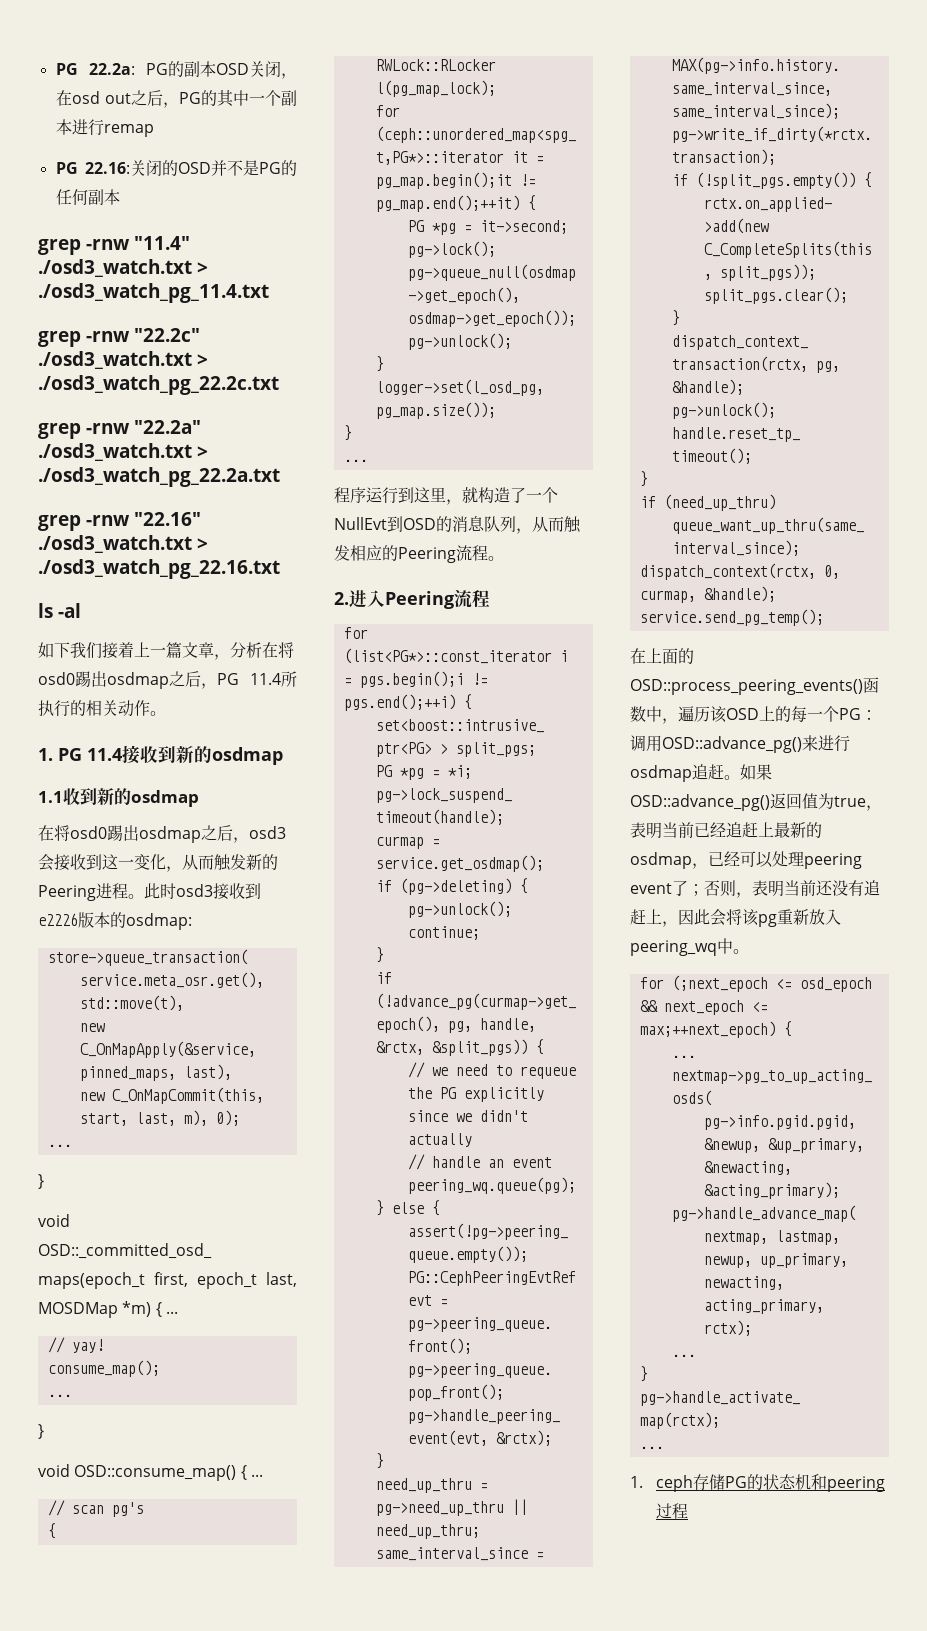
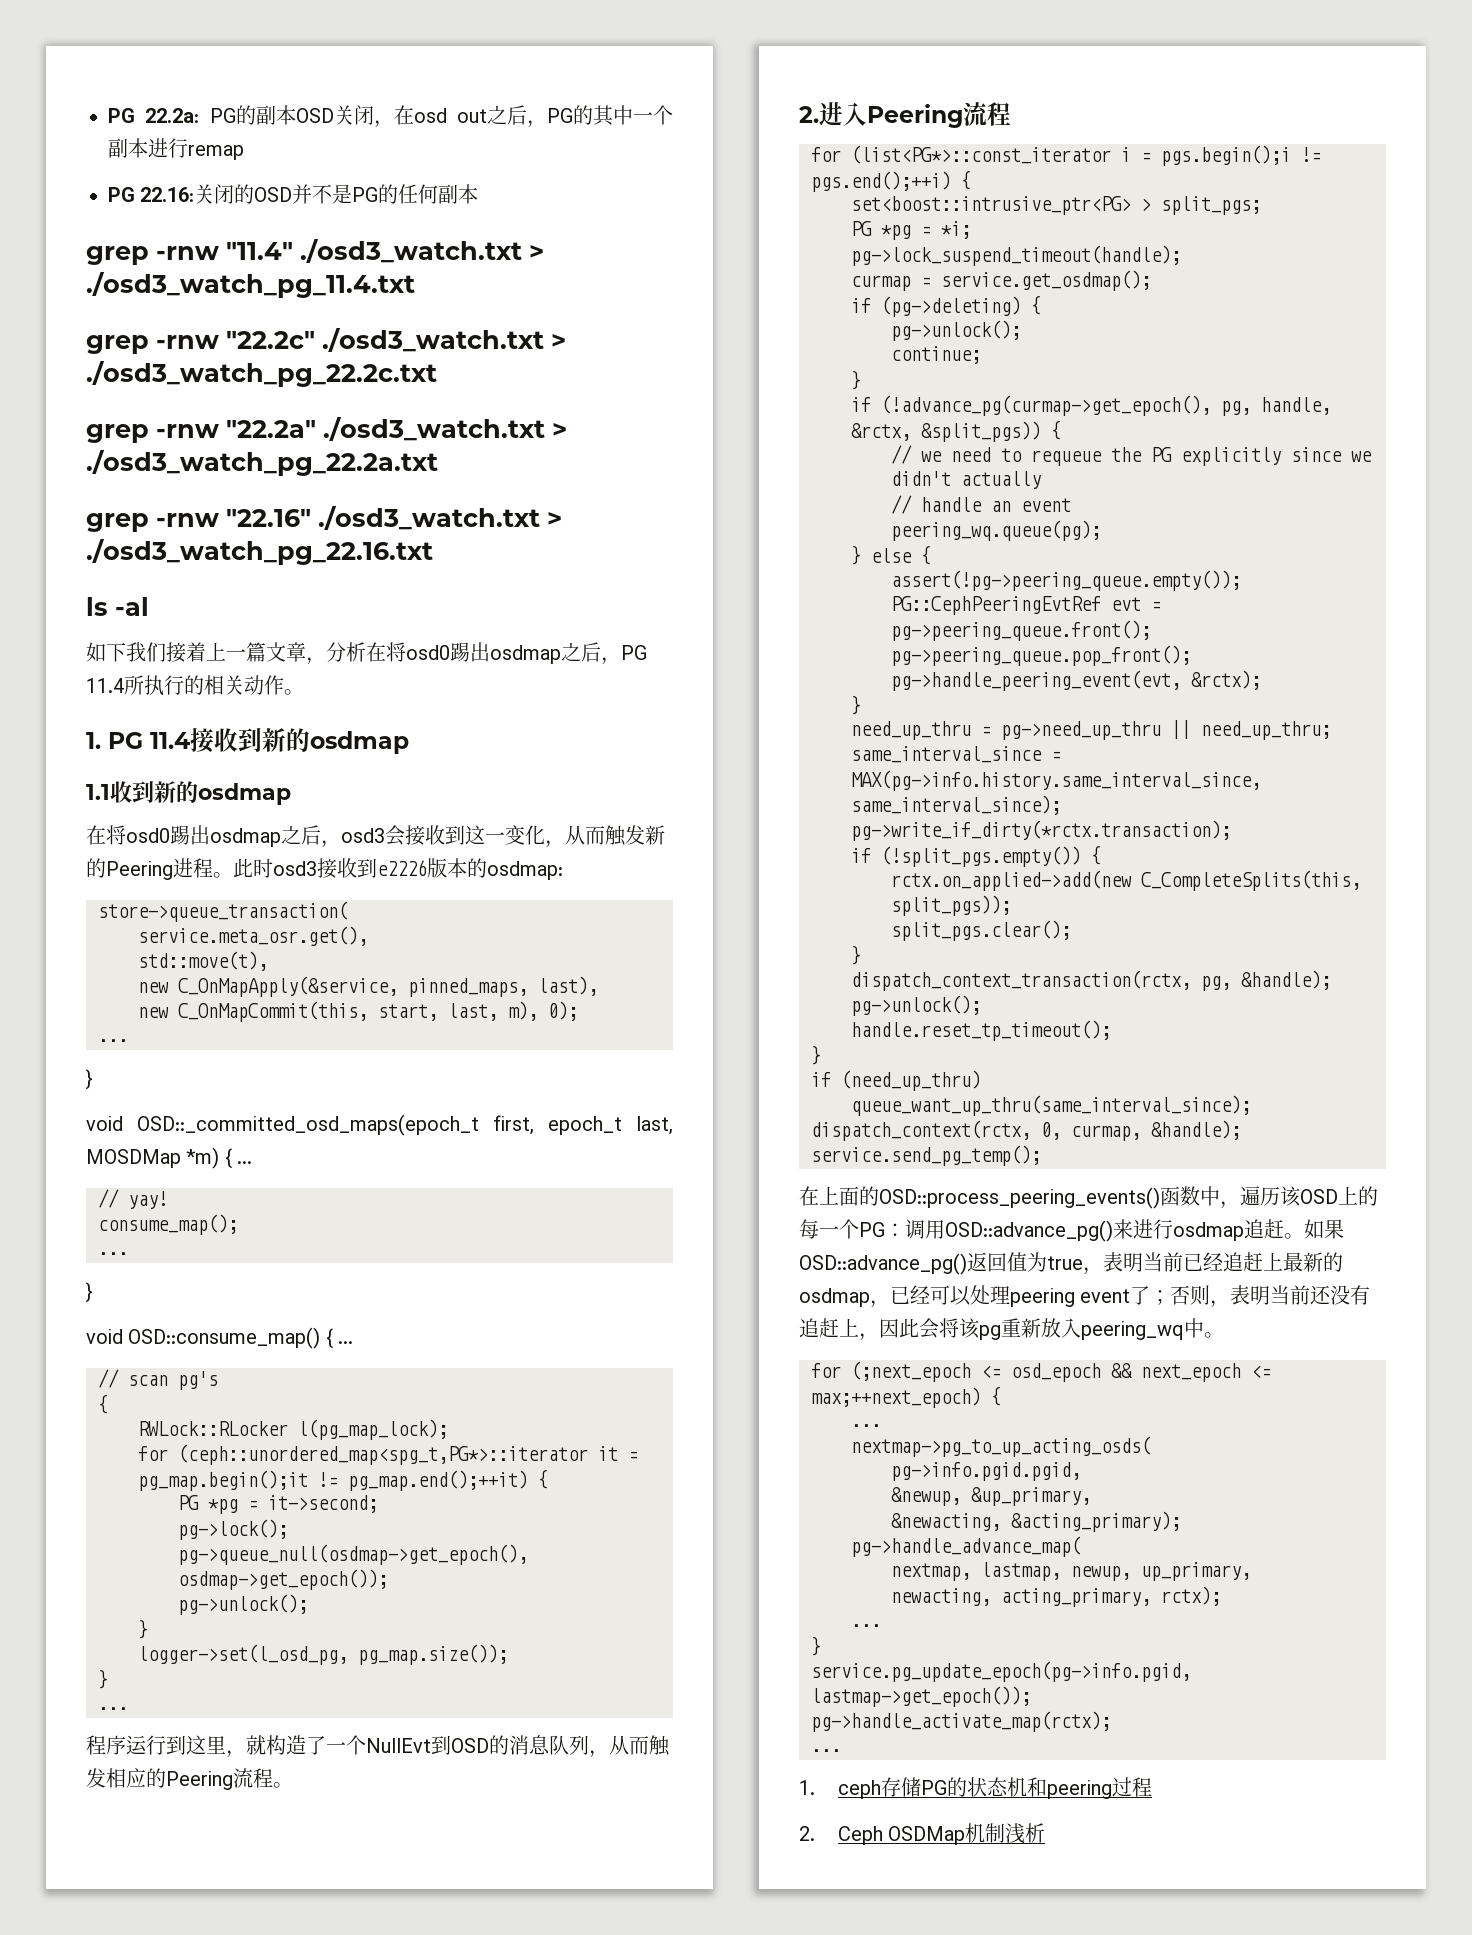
(648, 1374) none -> [811,1661,1191,1682] [811,1686,1031,1707] // service.pg_update_epoch(pg->info.pgid, lastmap->get_epoch());
(689, 1511) none -> [799,1823,1046,1845] // 2. Ceph OSDMap机制浅析

